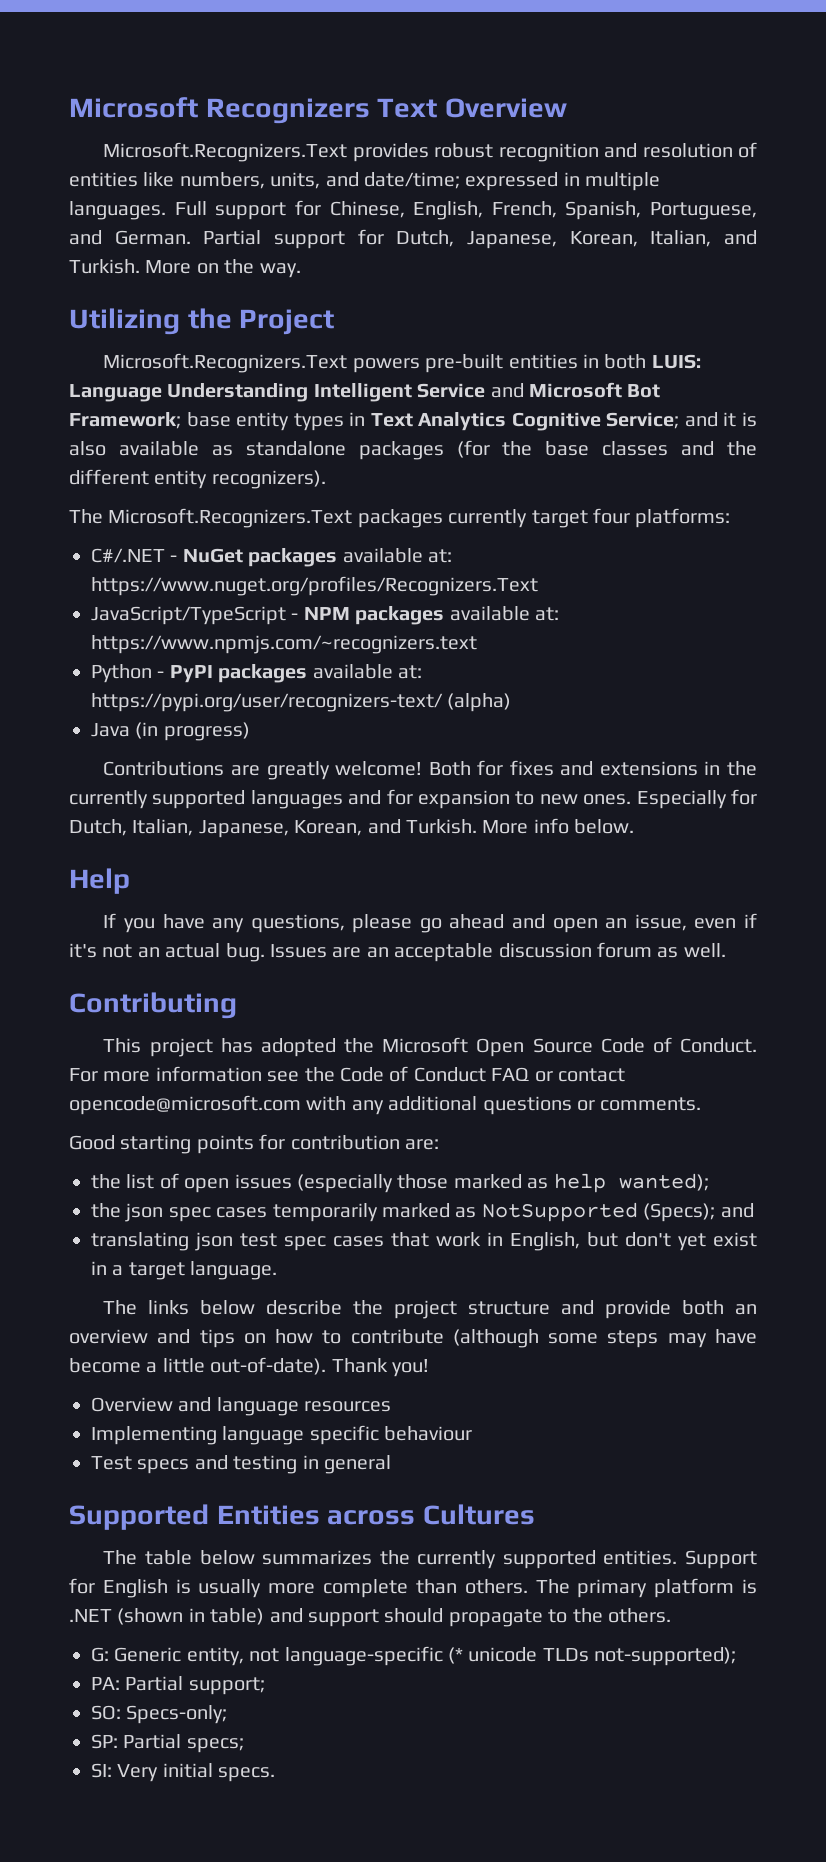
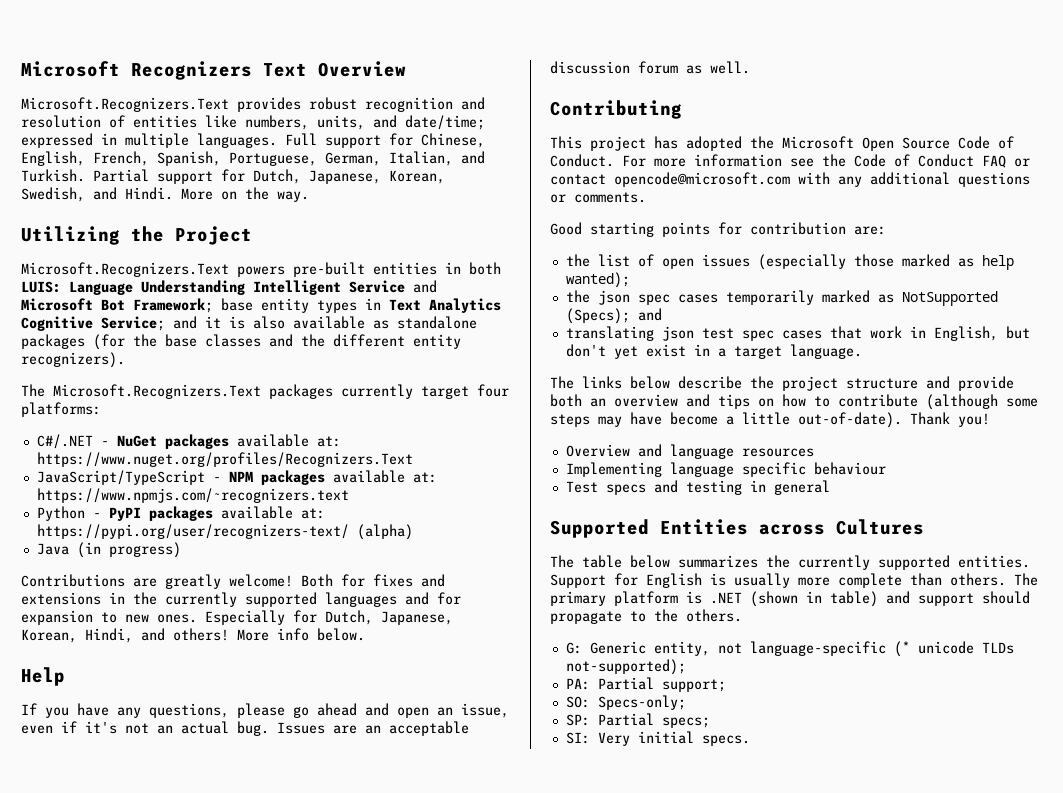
[69,230,191,245] and German. -> [325,151,485,166] [21,169,85,182] German, Italian, and Turkish.
[650,230,757,247] [69,259,140,274] Italian, and Turkish. -> [21,187,173,202] Swedish, and Hindi.
[132,819,477,838] Italian, Japanese, Korean, and Turkish. -> [381,611,453,625] [21,628,229,643] Japanese, Korean, Hindi, and others!

